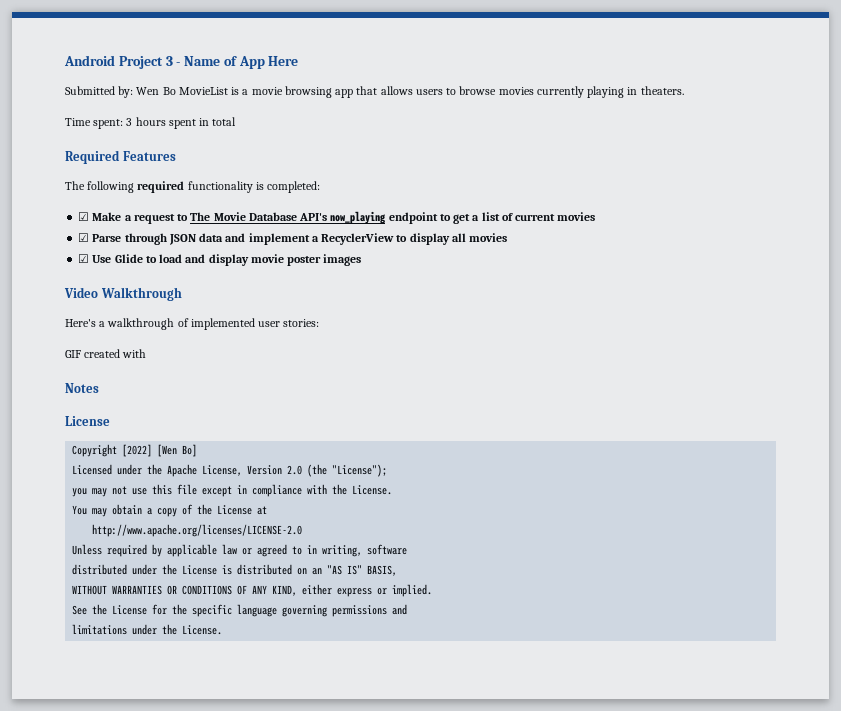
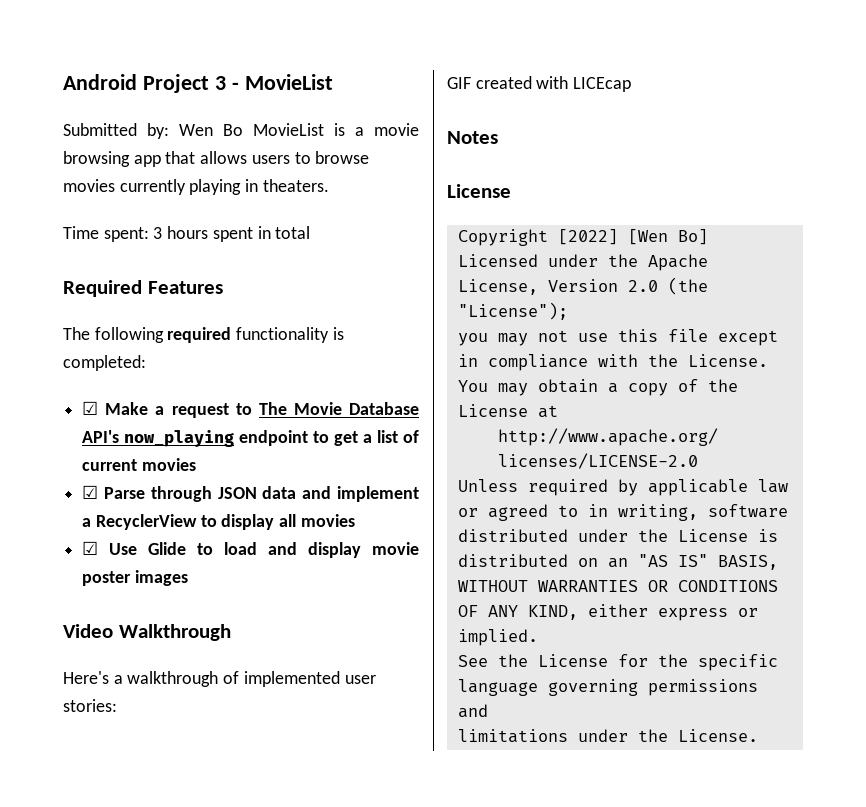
[184,56,299,69] Name of App Here -> [244,74,333,90] MovieList
(147, 353) none -> [573,77,632,92] LICEcap

